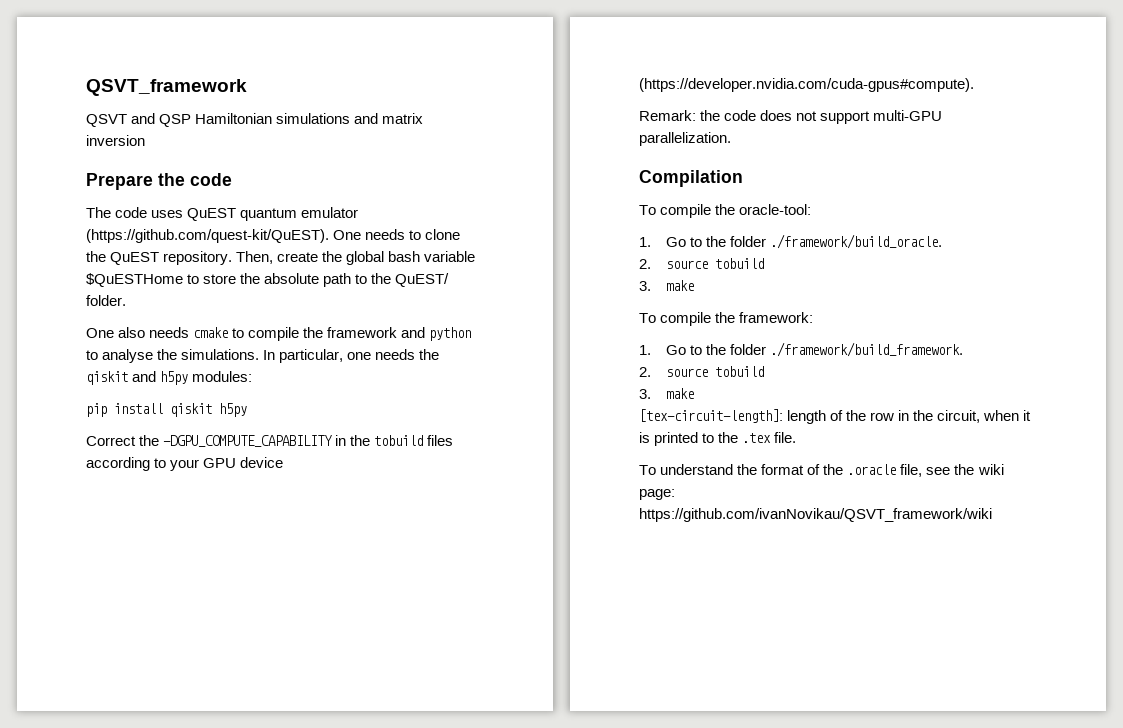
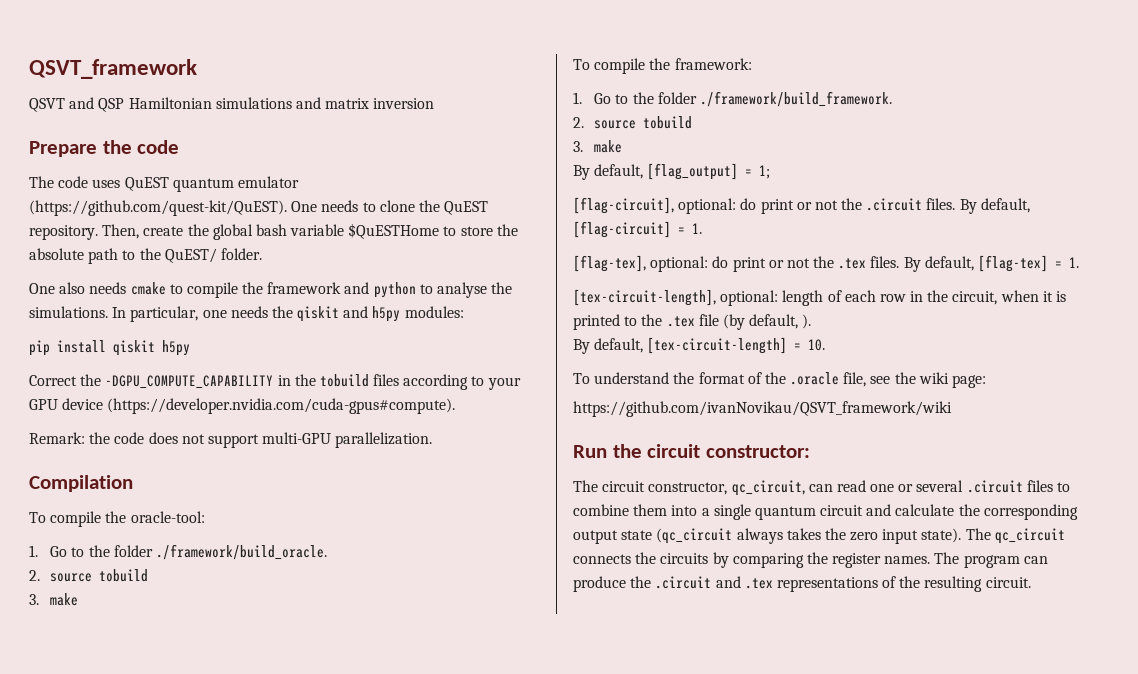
[639,409,783,423] [tex-circuit-length]: -> [573,163,771,180] [573,197,1030,214] [573,221,702,238] [573,255,1080,272] [573,289,779,306] By default, [flag_output] = 1; // [flag-circuit], optional: do print or not the .circuit files. By default, [flag-circuit] = 1. // [flag-tex], optional: do print or not the .tex files. By default, [flag-tex] = 1. // [tex-circuit-length], optional:
[846,410,867,421] the -> [844,290,876,302] each
[774,432,797,443] file. -> [698,314,812,330] [573,337,826,354] file (by default, ). // By default, [tex-circuit-length] = 10.
(992, 515) none -> [573,444,810,458] [573,480,1071,496] [573,504,1078,520] [573,528,1065,544] [573,552,1048,568] [573,576,1031,592] // Run the circuit constructor: // The circuit constructor, qc_circuit, can read one or several .circuit files to combine them into a single quantum circuit and calculate the corresponding output state (qc_circuit always takes the zero input state). The qc_circuit connects the circuits by comparing the register names. The program can produce the .circuit and .tex representations of the resulting circuit.

